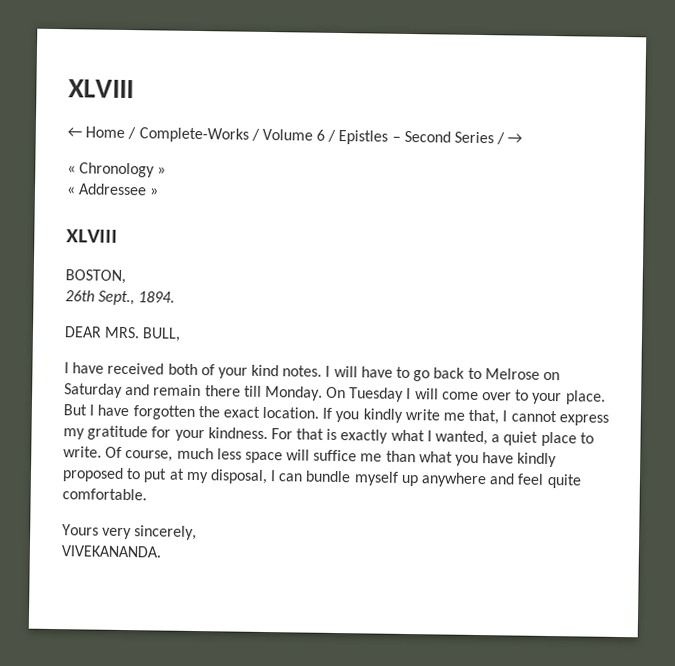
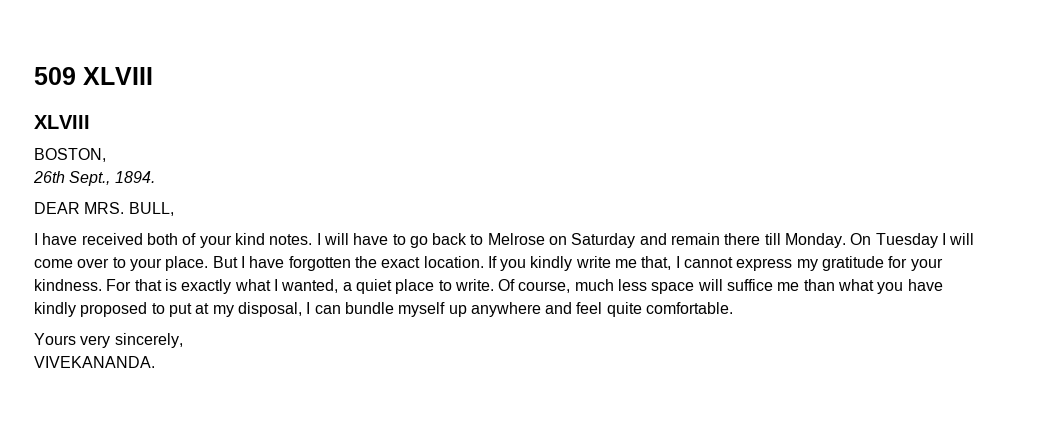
[68,79,134,99] [67,126,523,145] [67,162,167,178] [66,183,160,196] XLVIII // ← Home / Complete-Works / Volume 6 / Epistles – Second Series / → // « Chronology » // « Addressee » -> [34,67,153,85] 509 XLVIII

